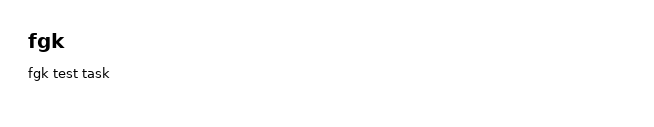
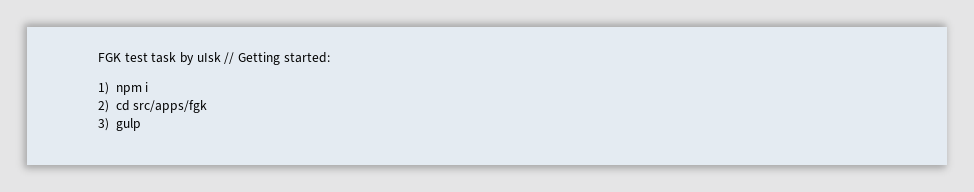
[28,33,65,52] [28,67,110,81] fgk // fgk test task -> [98,52,330,65] [98,82,149,95] [98,100,208,113] [98,118,141,131] FGK test task by uIsk // Getting started: // 1) npm i // 2) cd src/apps/fgk // 3) gulp

